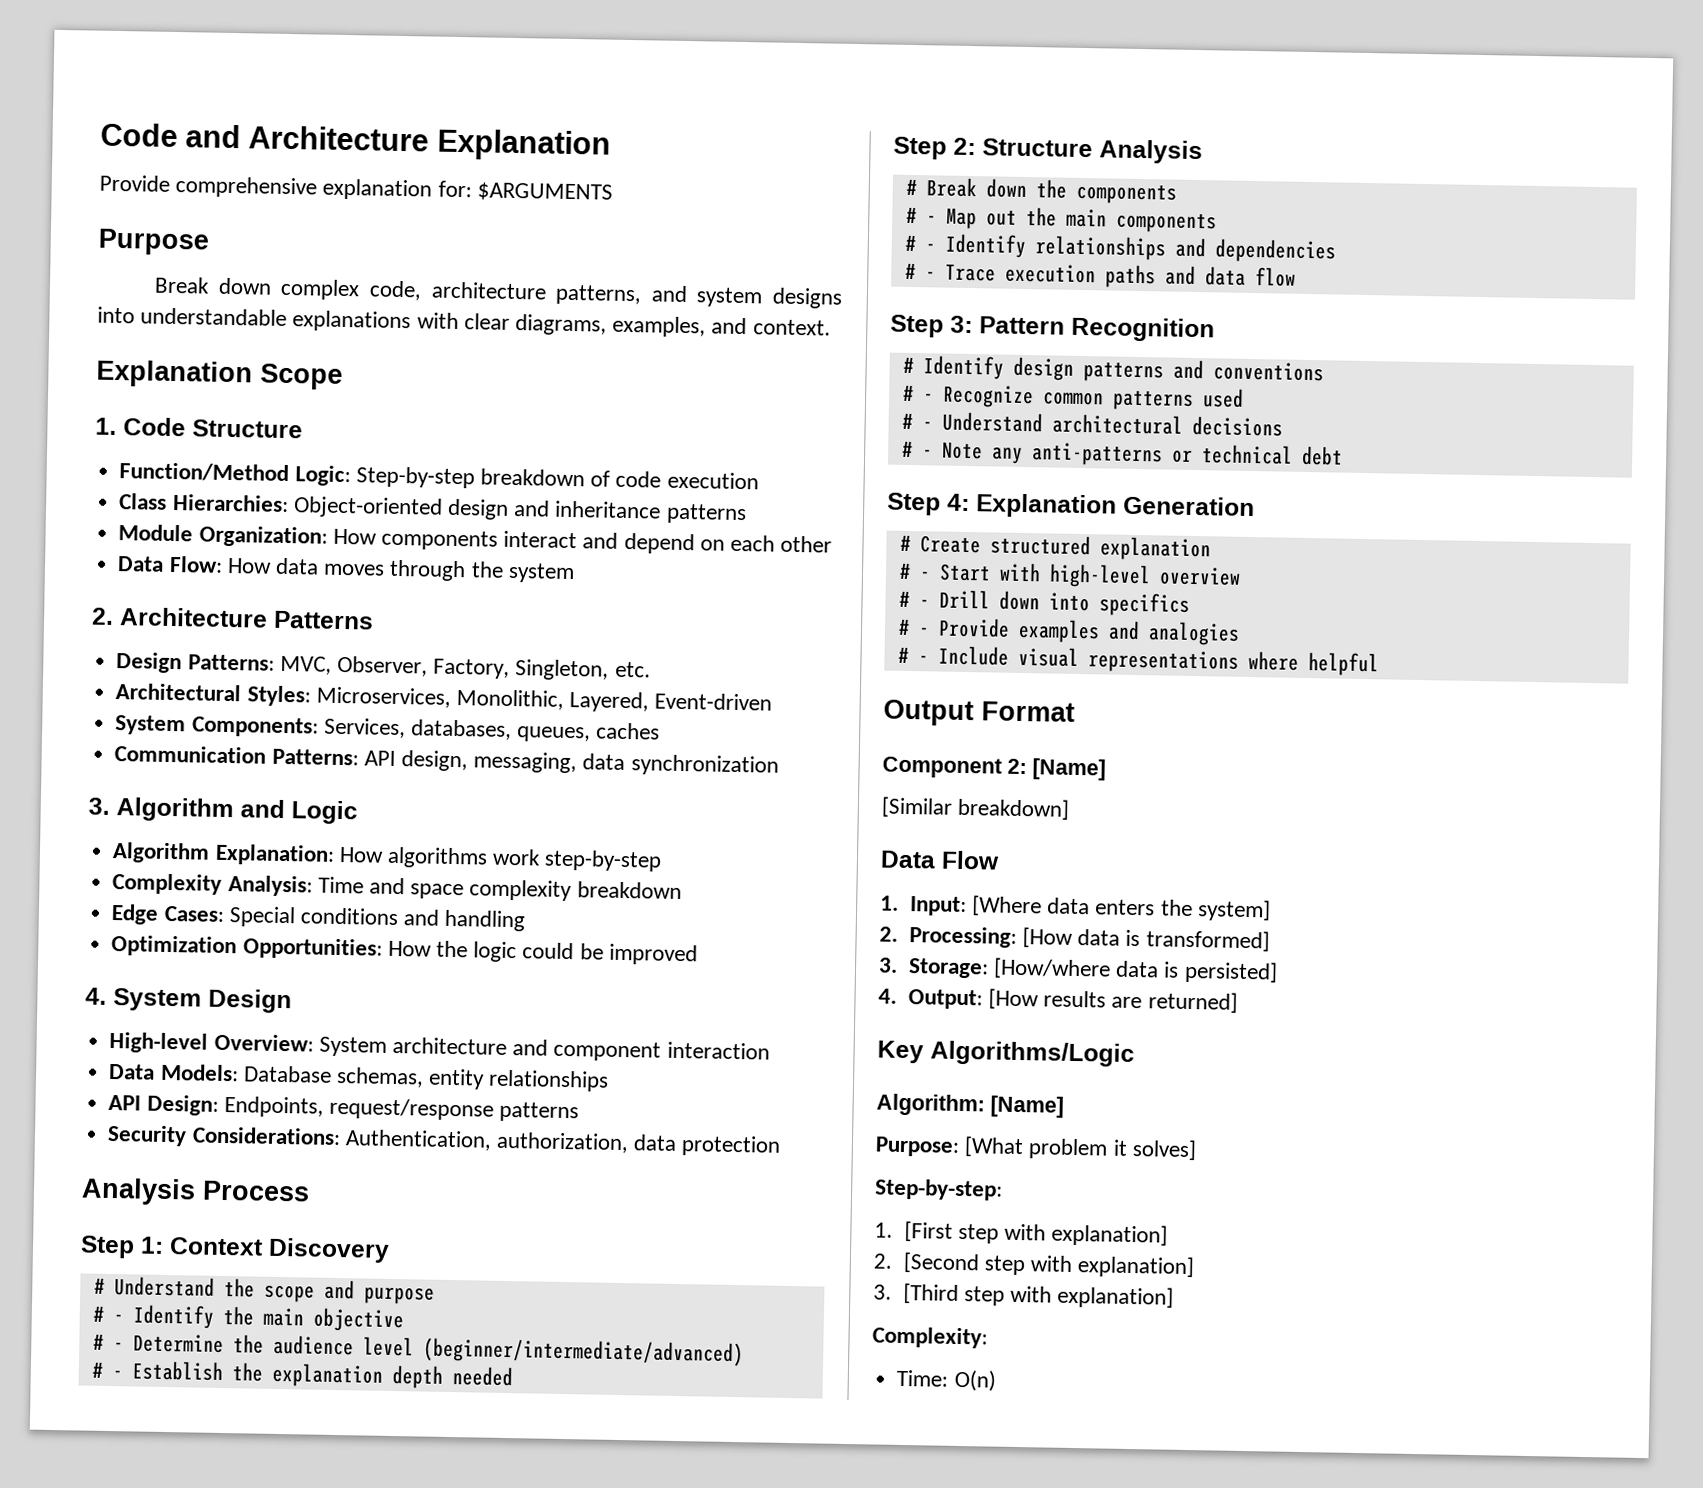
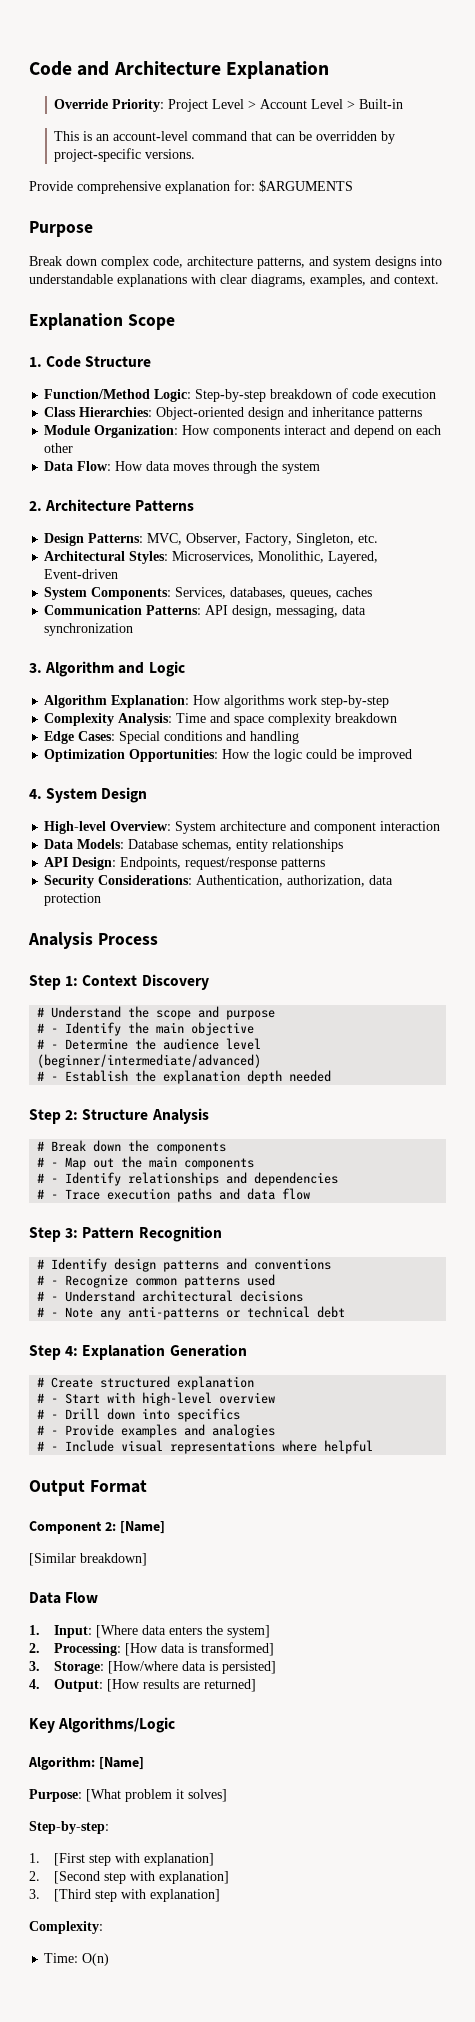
(611, 145) none -> [54,99,404,112] [54,131,396,144] [54,148,196,162] // Override Priority: Project Level > Account Level > Built-in // This is an account-level command that can be overridden by project-specific versions.

